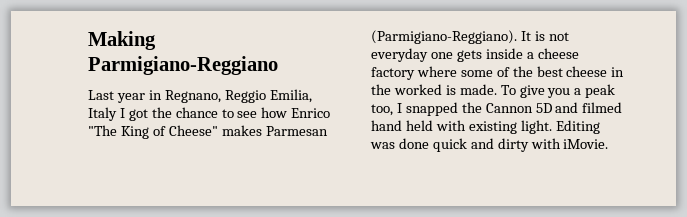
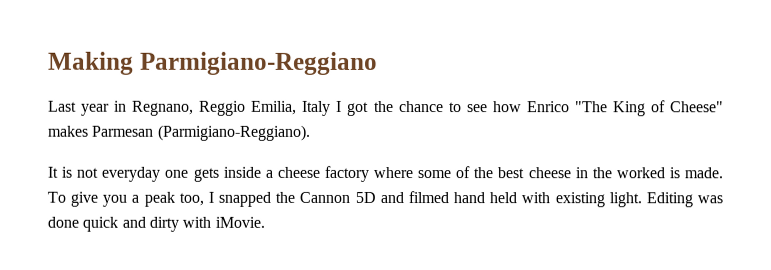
(517, 37) none -> (311, 132) //

